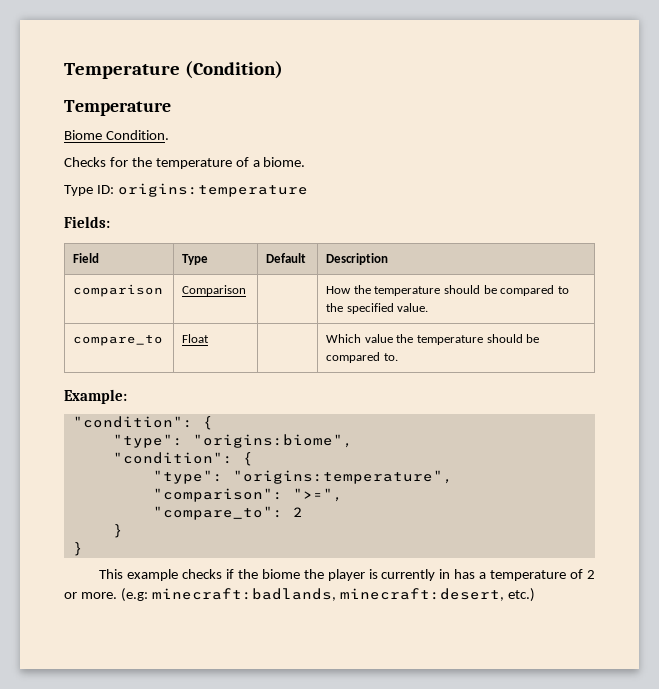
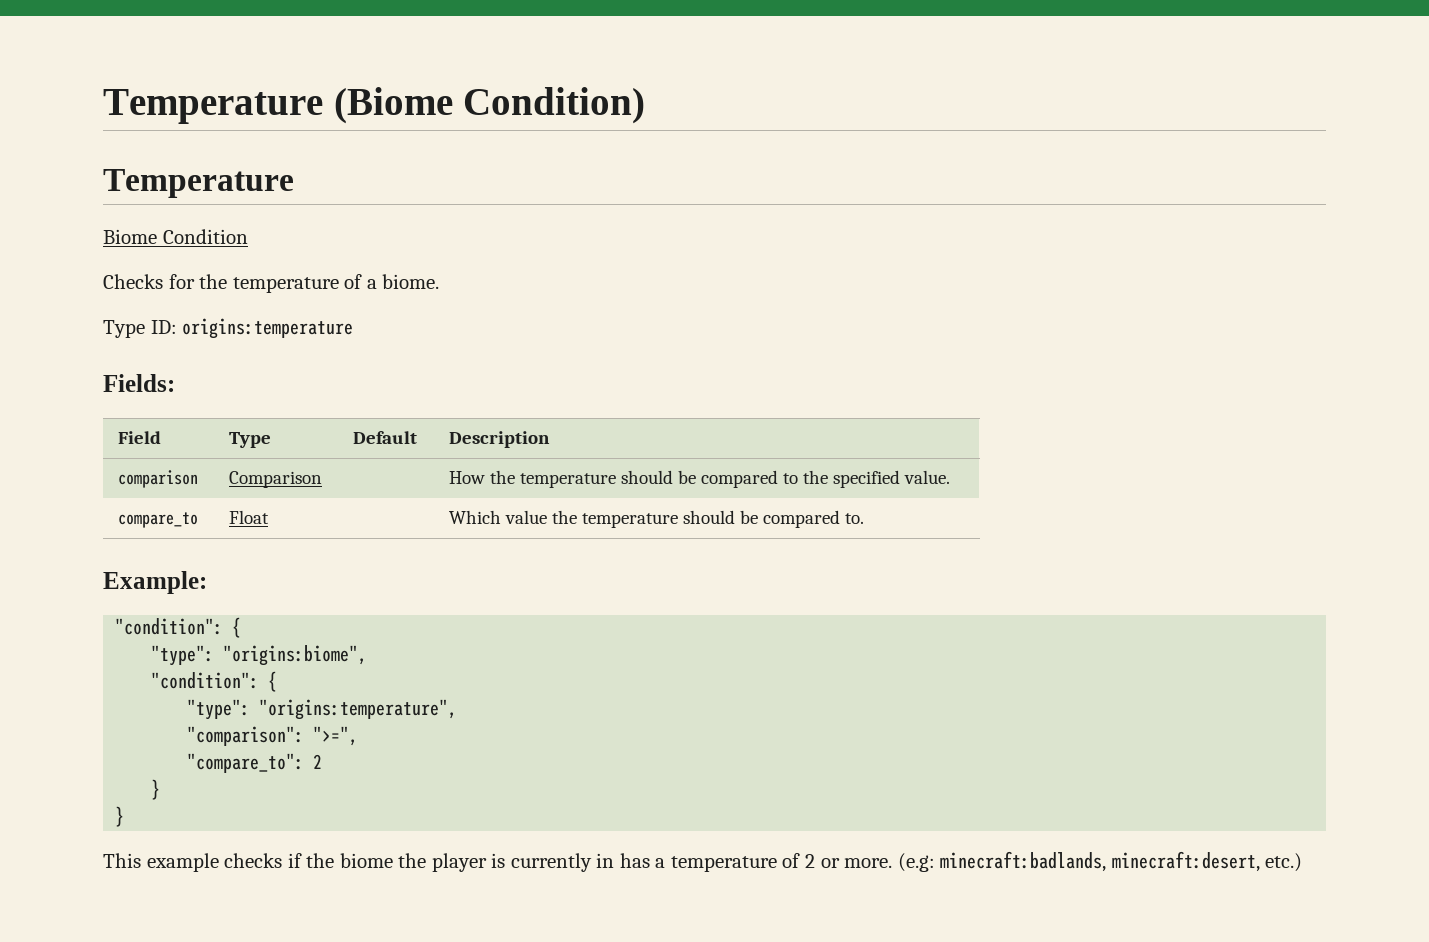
[64,61,284,79] Temperature (Condition) -> [103,87,646,124] Temperature (Biome Condition)
[105,130,169,140] Condition. -> [162,229,248,244] Condition

